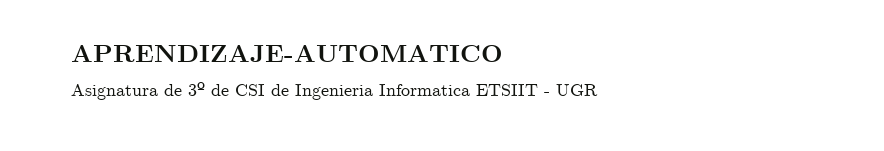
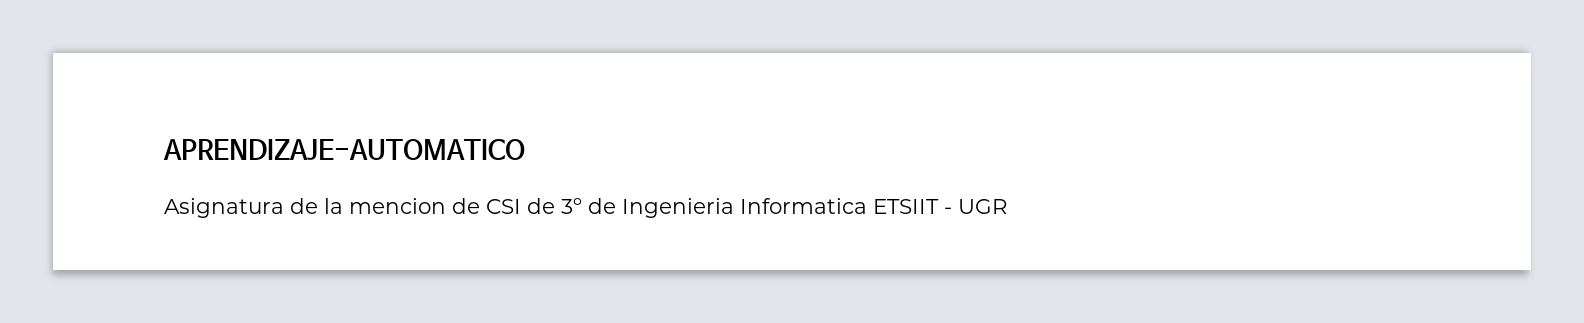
[188,82,205,96] 3º -> [324,198,446,214] la mencion
(289, 90) none -> [561,198,616,214] 3º de

